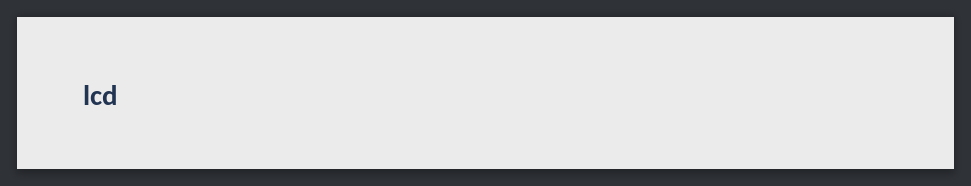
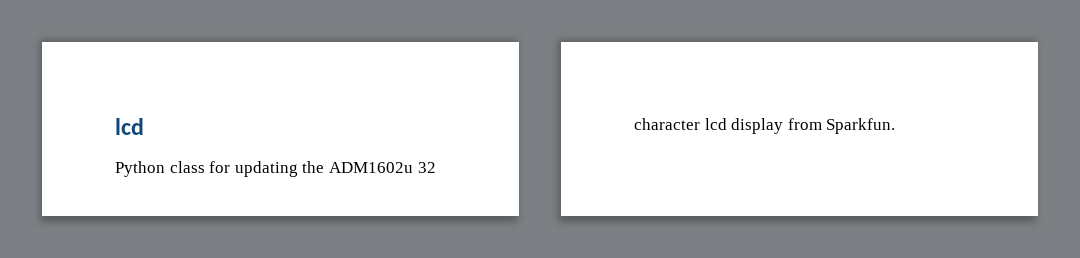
[83,85,118,105] lcd -> [115,118,144,135] [115,161,436,177] [634,118,896,134] lcd // Python class for updating the ADM1602u 32 character lcd display from Sparkfun.

